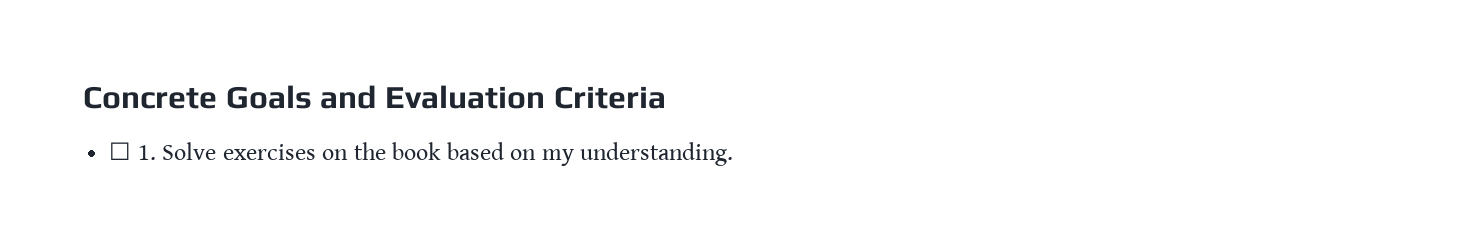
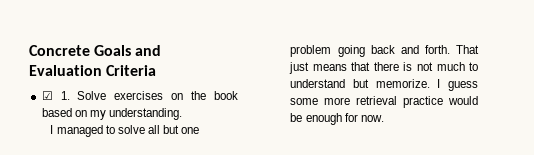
[109,142,132,160] ☐ -> [41,91,53,100] ☑
(734, 154) none -> [50,125,200,137] [290,45,479,57] [289,62,478,74] [290,79,478,91] [290,96,478,108] [290,113,384,125] // I managed to solve all but one problem going back and forth. That just means that there is not much to understand but memorize. I guess some more retrieval practice would be enough for now.

